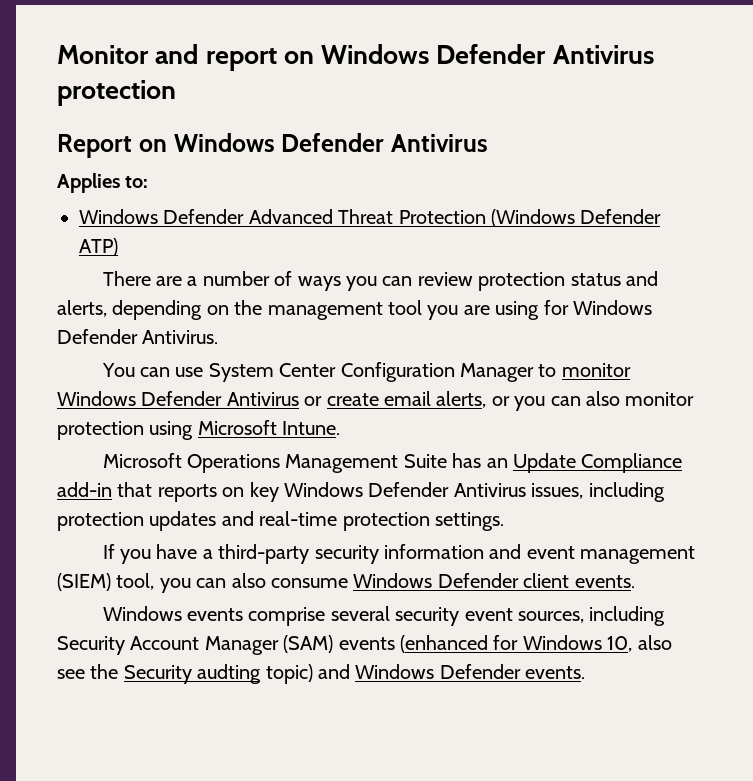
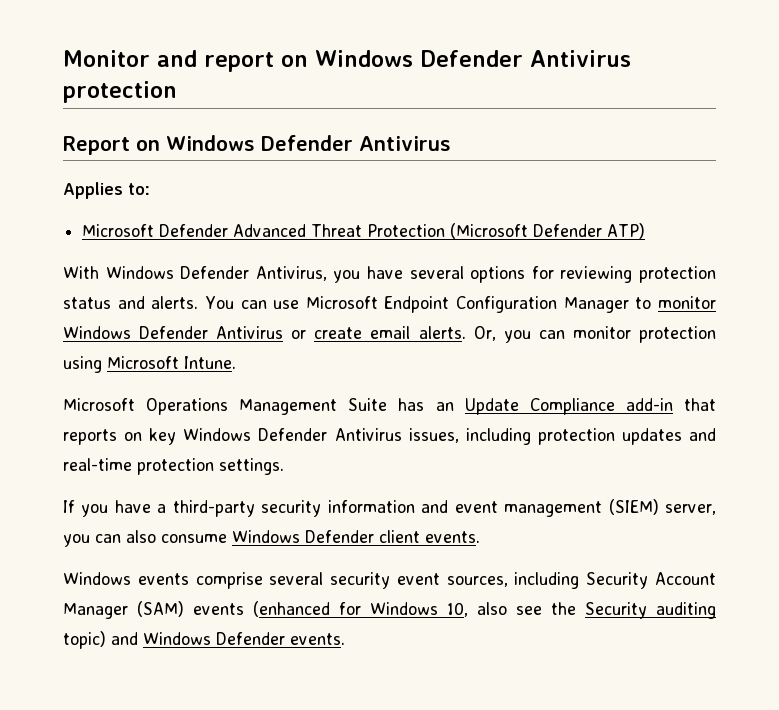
[79,209,158,224] Windows -> [82,224,155,237] Microsoft
[490,209,575,227] (Windows -> [450,223,529,239] (Microsoft
[102,271,658,291] [57,300,652,320] [57,329,219,344] There are a number of ways you can review protection status and alerts, depending on the management tool you are using for Windows Defender Antivirus. // -> [63,266,717,283] [63,296,199,309] With Windows Defender Antivirus, you have several options for reviewing protection status and alerts.
[208,363,337,382] System Center -> [305,296,450,313] Microsoft Endpoint
[436,391,620,411] alerts, or you can also -> [418,326,565,343] alerts. Or, you can
[116,573,155,590] tool, -> [665,504,716,515] server,
[197,664,262,684] audting -> [656,602,716,619] auditing

